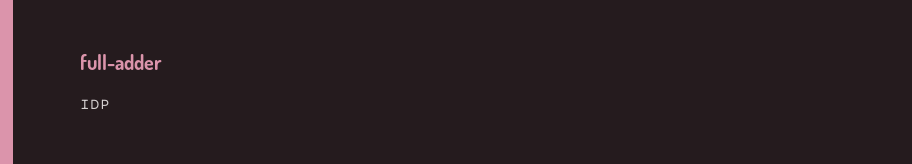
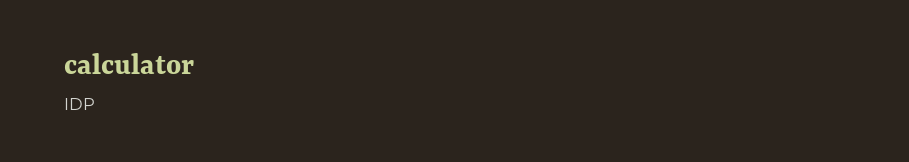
[80,54,162,70] full-adder -> [64,53,194,74] calculator

